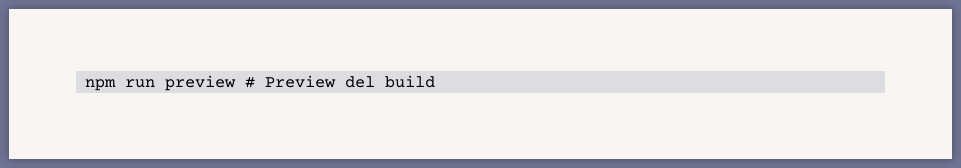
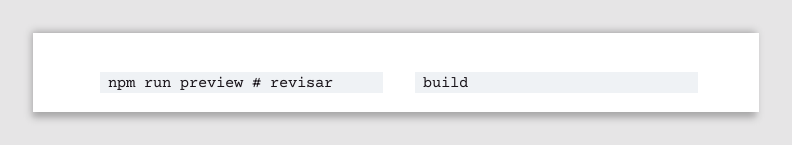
[264,75,375,88] Preview del -> [270,76,334,88] revisar

